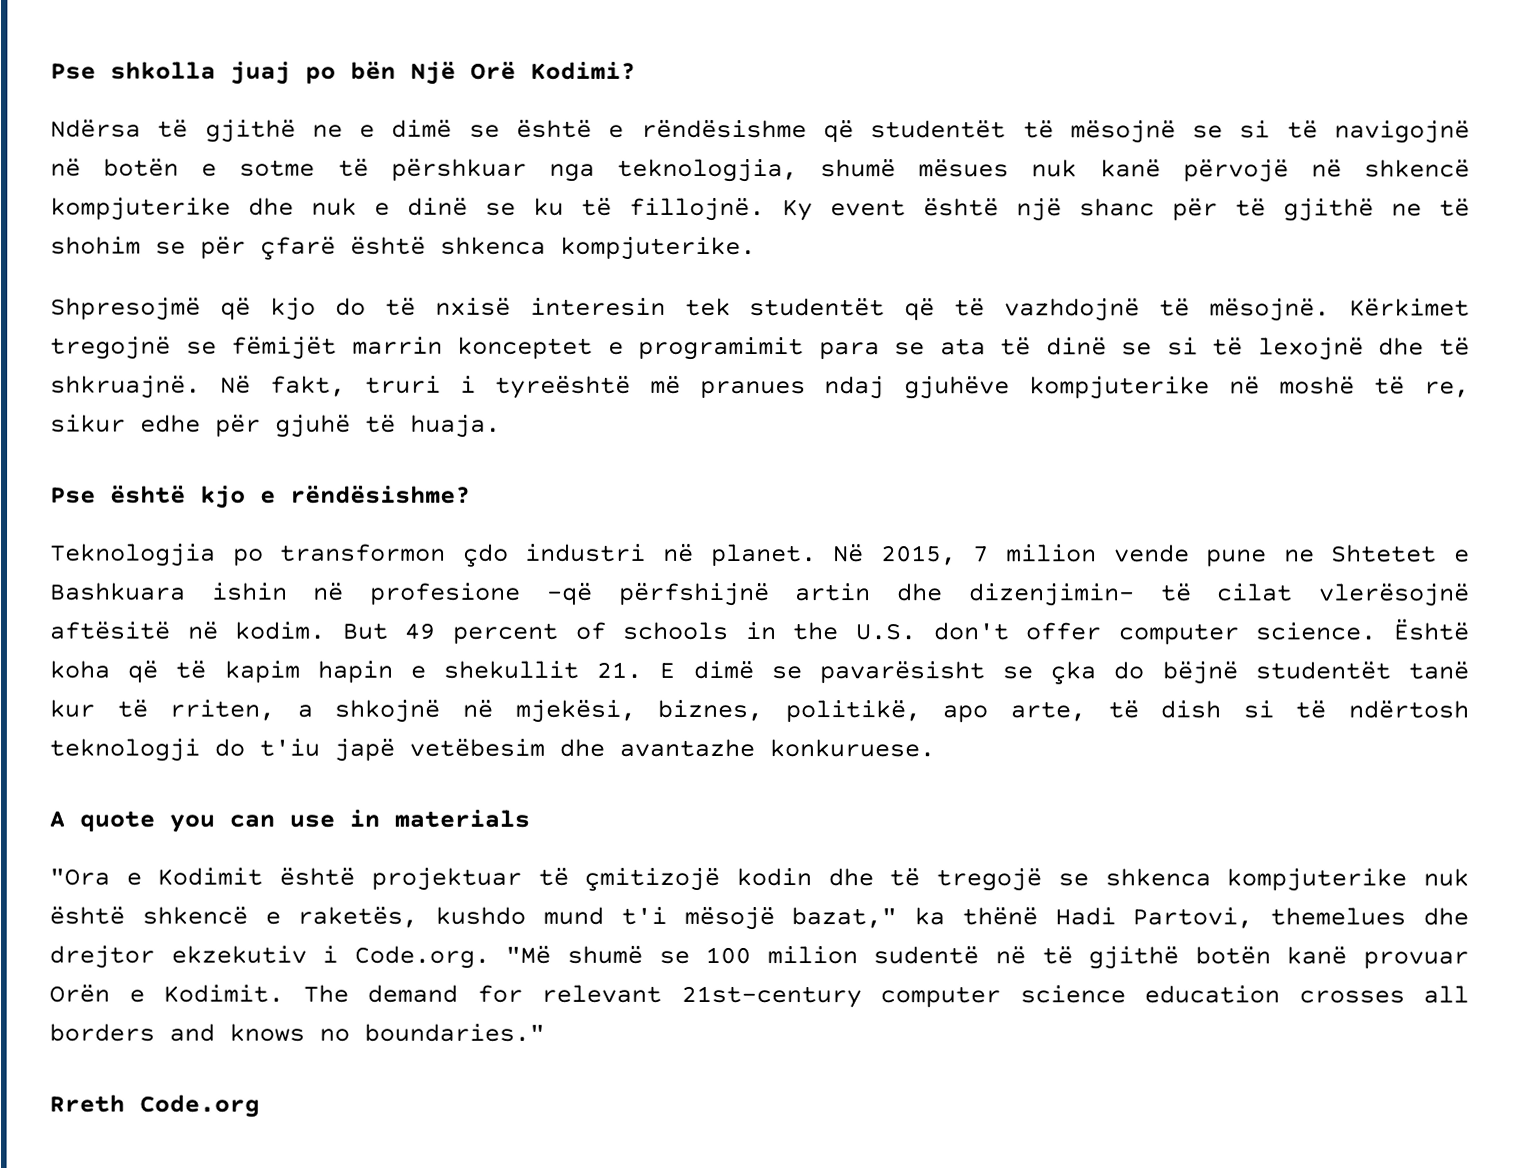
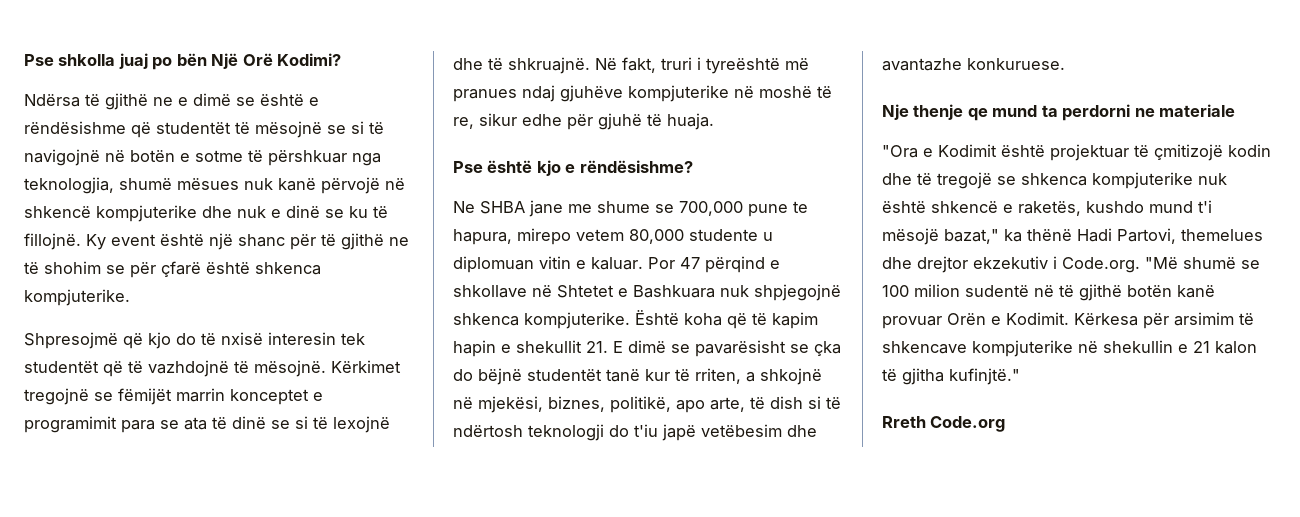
[50,543,1470,567] [49,582,1471,607] [49,621,1377,645] Teknologjia po transformon çdo industri në planet. Në 2015, 7 milion vende pune ne Shtetet e Bashkuara ishin në profesione -që përfshijnë artin dhe dizenjimin- të cilat vlerësojnë aftësitë në kodim. But 49 percent of schools in the U.S. don't offer computer science. -> [453,200,808,217] [453,228,773,245] [453,256,780,273] [453,284,841,301] [453,312,630,329] Ne SHBA jane me shume se 700,000 pune te hapura, mirepo vetem 80,000 studente u diplomuan vitin e kaluar. Por 47 përqind e shkollave në Shtetet e Bashkuara nuk shpjegojnë shkenca kompjuterike.
[49,809,530,833] A quote you can use in materials -> [882,104,1236,121] Nje thenje qe mund ta perdorni ne materiale
[302,984,1469,1009] [49,1023,545,1042] The demand for relevant 21st-century computer science education crosses all borders and knows no boundaries." -> [1074,312,1254,329] [882,340,1257,357] [882,368,1020,385] Kërkesa për arsimim të shkencave kompjuterike në shekullin e 21 kalon të gjitha kufinjtë."

